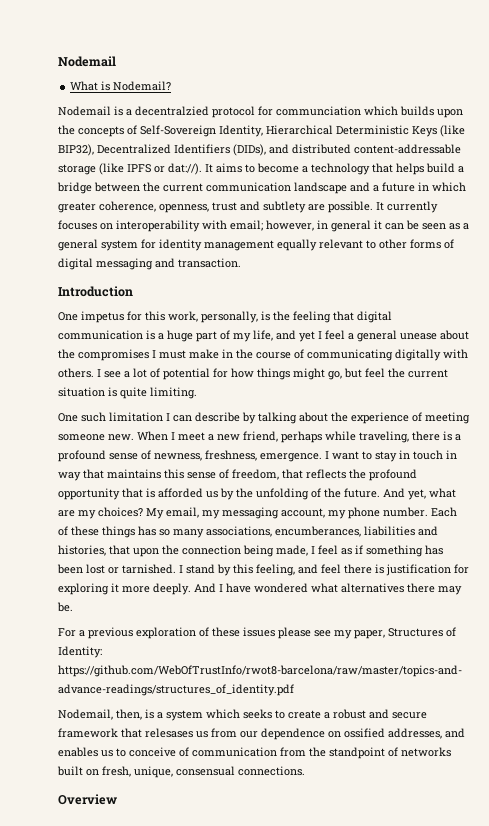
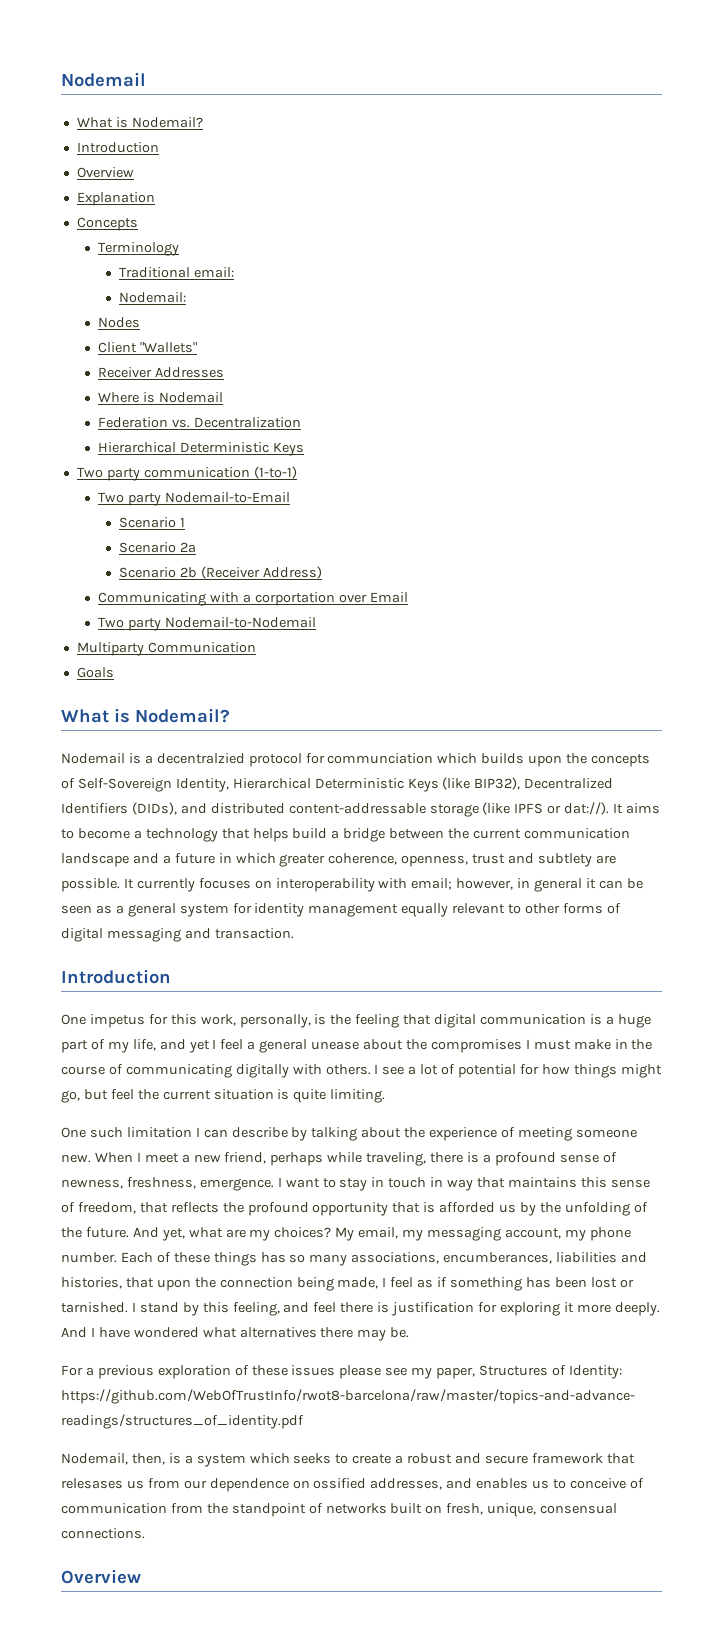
(172, 86) none -> [76,142,159,153] [76,167,134,178] [76,192,155,206] [76,217,138,231] [97,242,179,256] [119,267,234,278] [119,292,187,303] [97,317,140,328] [97,342,197,353] [97,367,224,378] [97,392,223,403] [97,417,301,428] [97,442,304,456] [76,466,297,481] [97,492,290,506] [119,517,185,528] [119,542,196,553] [119,566,322,579] [97,592,408,606] [97,617,316,631] [76,642,256,656] [76,667,114,678] [61,708,230,723] // Introduction // Overview // Explanation // Concepts // Terminology // Traditional email: // Nodemail: // Nodes // Client "Wallets" // Receiver Addresses // Where is Nodemail // Federation vs. Decentralization // Hierarchical Deterministic Keys // Two party communication (1-to-1) // Two party Nodemail-to-Email // Scenario 1 // Scenario 2a // Scenario 2b (Receiver Address) // Communicating with a corportation over Email // Two party Nodemail-to-Nodemail // Multiparty Communication // Goals // What is Nodemail?

